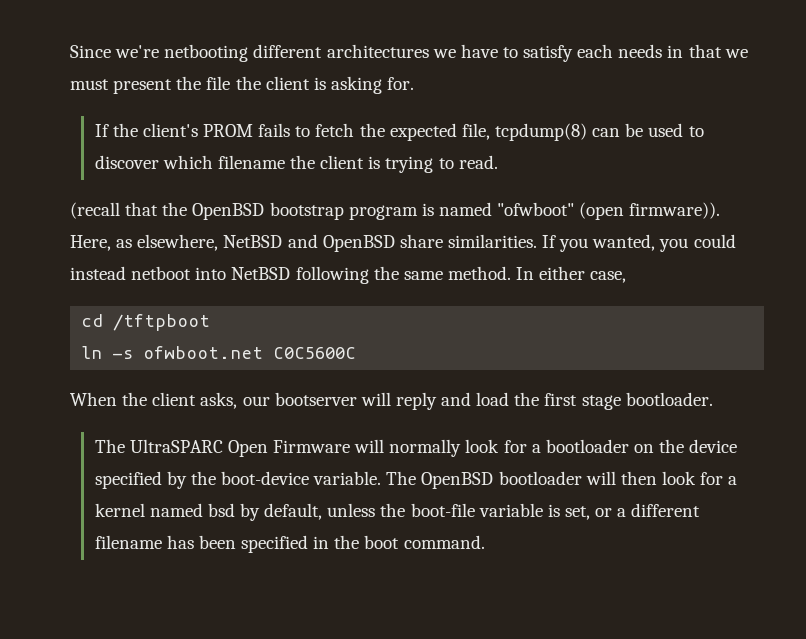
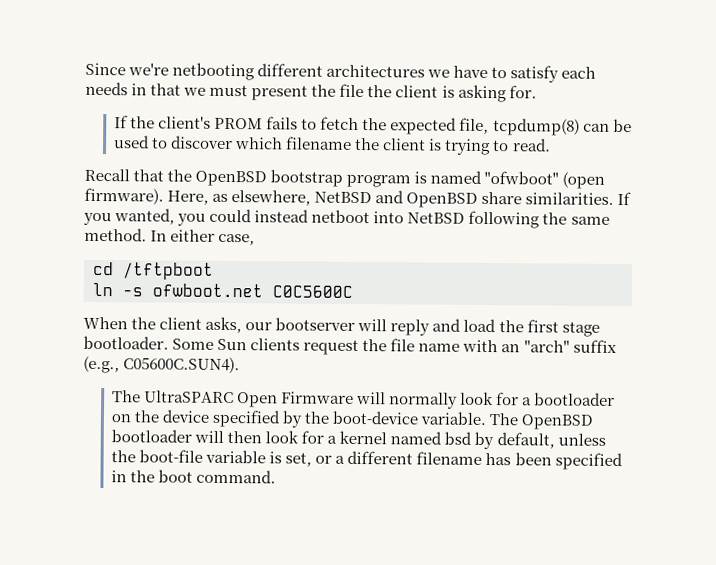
[70,202,120,219] (recall -> [84,168,130,182] Recall
[629,202,721,219] firmware)). -> [84,187,164,205] firmware).
(713, 399) none -> [172,338,617,356] [83,355,241,374] Some Sun clients request the file name with an "arch" suffix (e.g., C05600C.SUN4).

